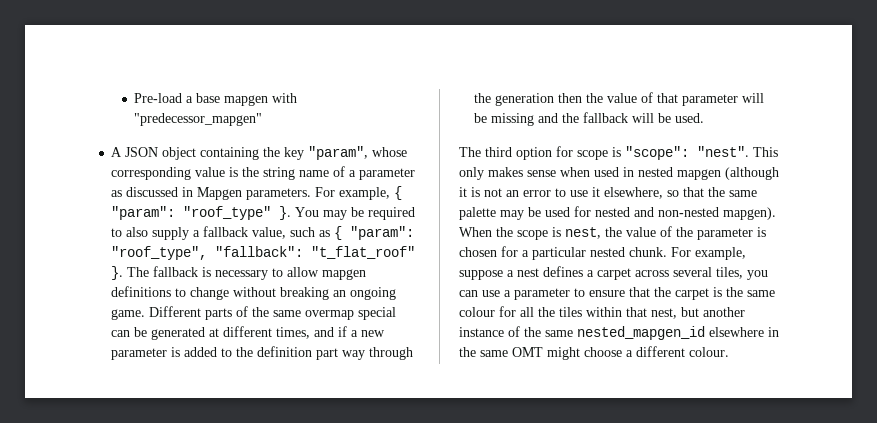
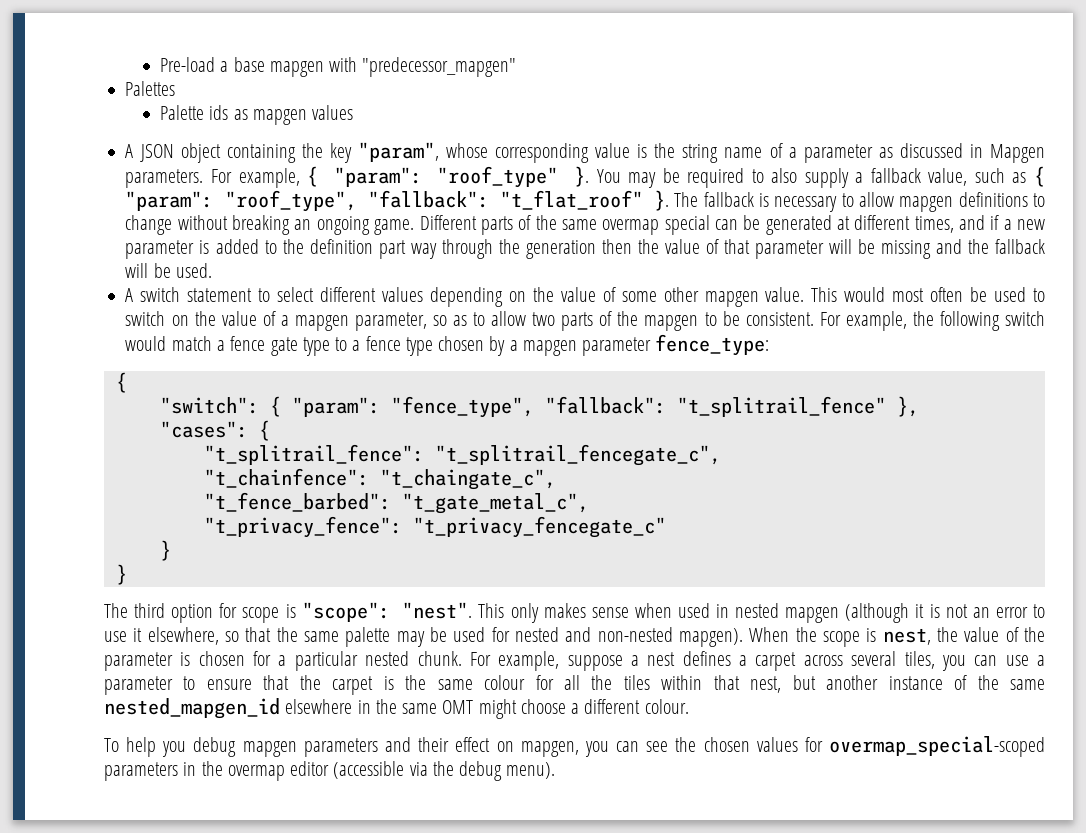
(263, 119) none -> [125,81,176,96] [160,105,354,125] // Palettes // Palette ids as mapgen values
(705, 118) none -> [125,287,1045,307] [125,311,1045,331] [125,334,770,356] [115,372,127,393] [159,396,919,418] [159,420,270,441] [203,444,721,466] [203,468,556,490] [203,492,589,514] [203,516,666,538] [159,540,171,561] [115,564,127,585] // A switch statement to select different values depending on the value of some other mapgen value. This would most often be used to switch on the value of a mapgen parameter, so as to allow two parts of the mapgen to be consistent. For example, the following switch would match a fence gate type to a fence type chosen by a mapgen parameter fence_type: // { // "switch": { "param": "fence_type", "fallback": "t_splitrail_fence" }, // "cases": { // "t_splitrail_fence": "t_splitrail_fencegate_c", // "t_chainfence": "t_chaingate_c", // "t_fence_barbed": "t_gate_metal_c", // "t_privacy_fence": "t_privacy_fencegate_c" // } // }
(729, 352) none -> [104,736,1045,757] [104,761,556,781] // To help you debug mapgen parameters and their effect on mapgen, you can see the chosen values for overmap_special-scoped parameters in the overmap editor (accessible via the debug menu).

